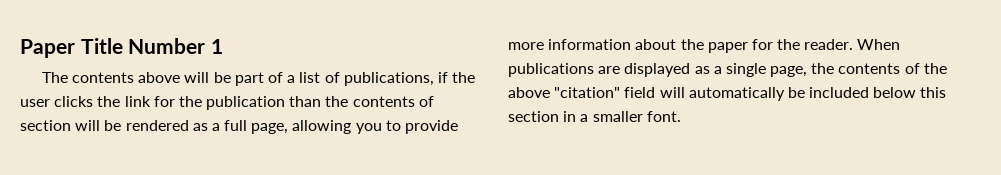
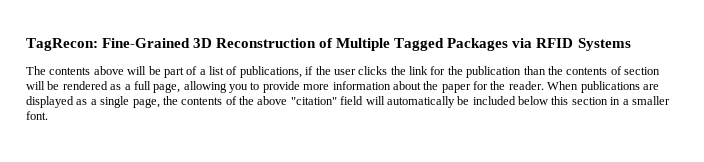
[20,38,224,58] Paper Title Number 1 -> [26,38,631,51] TagRecon: Fine-Grained 3D Reconstruction of Multiple Tagged Packages via RFID Systems

